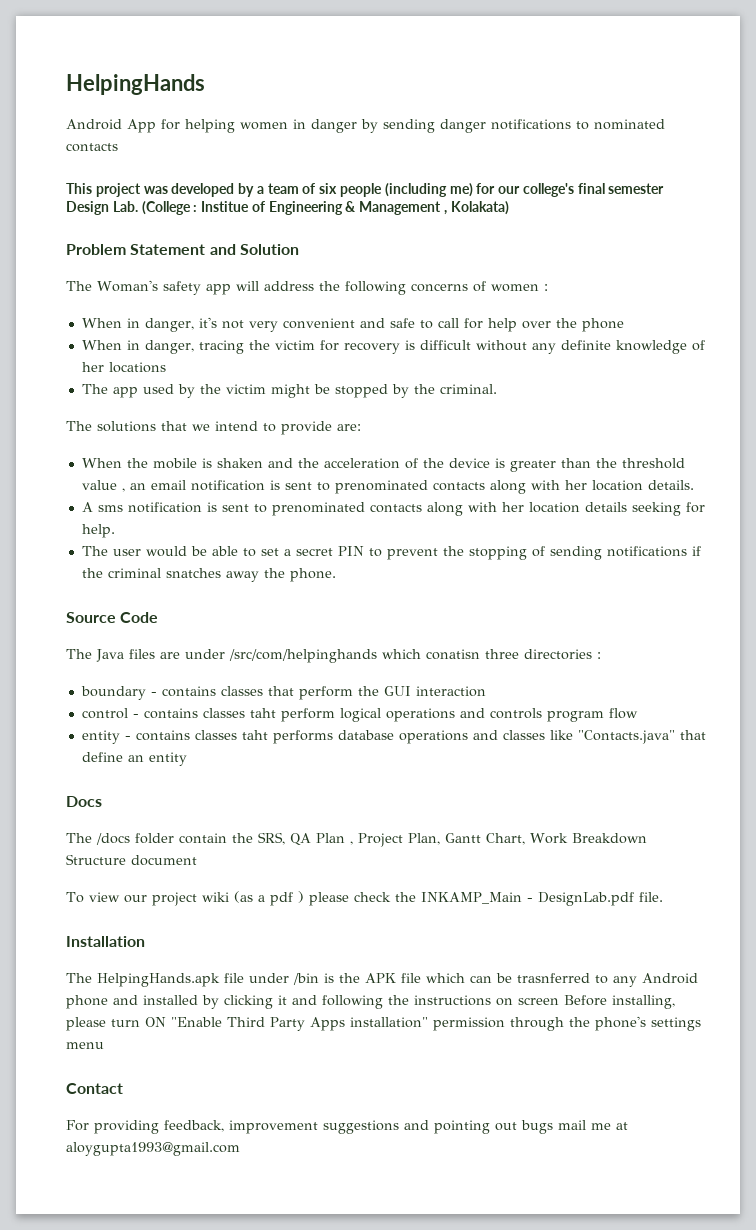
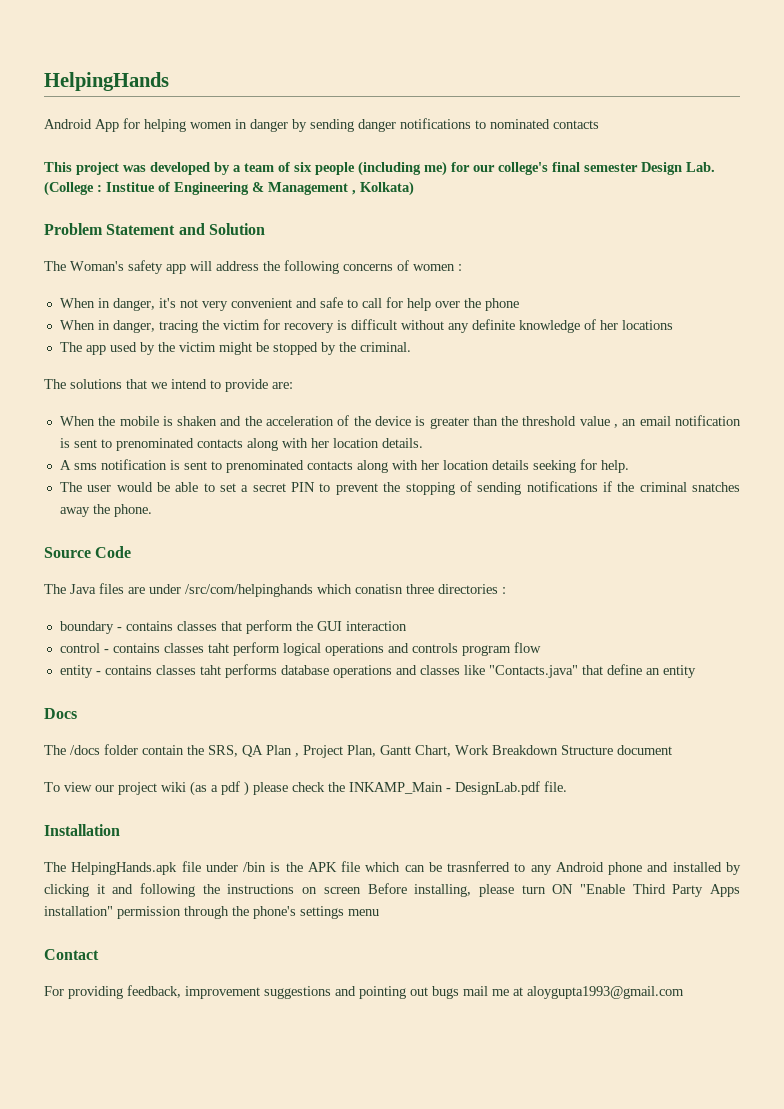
[450,201,509,215] Kolakata) -> [360,181,414,196] Kolkata)

